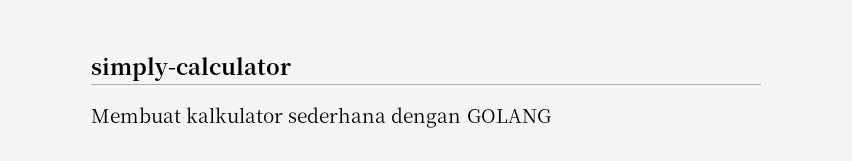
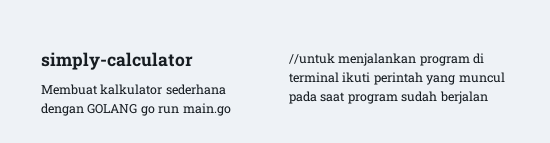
(551, 116) none -> [140,103,231,116] [289,53,485,66] [289,72,505,85] [289,91,488,104] go run main.go //untuk menjalankan program di terminal ikuti perintah yang muncul pada saat program sudah berjalan

